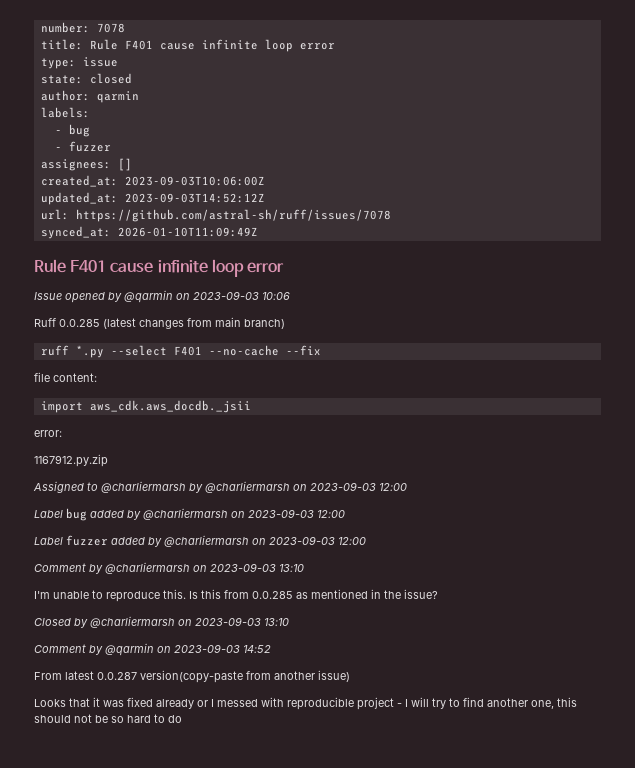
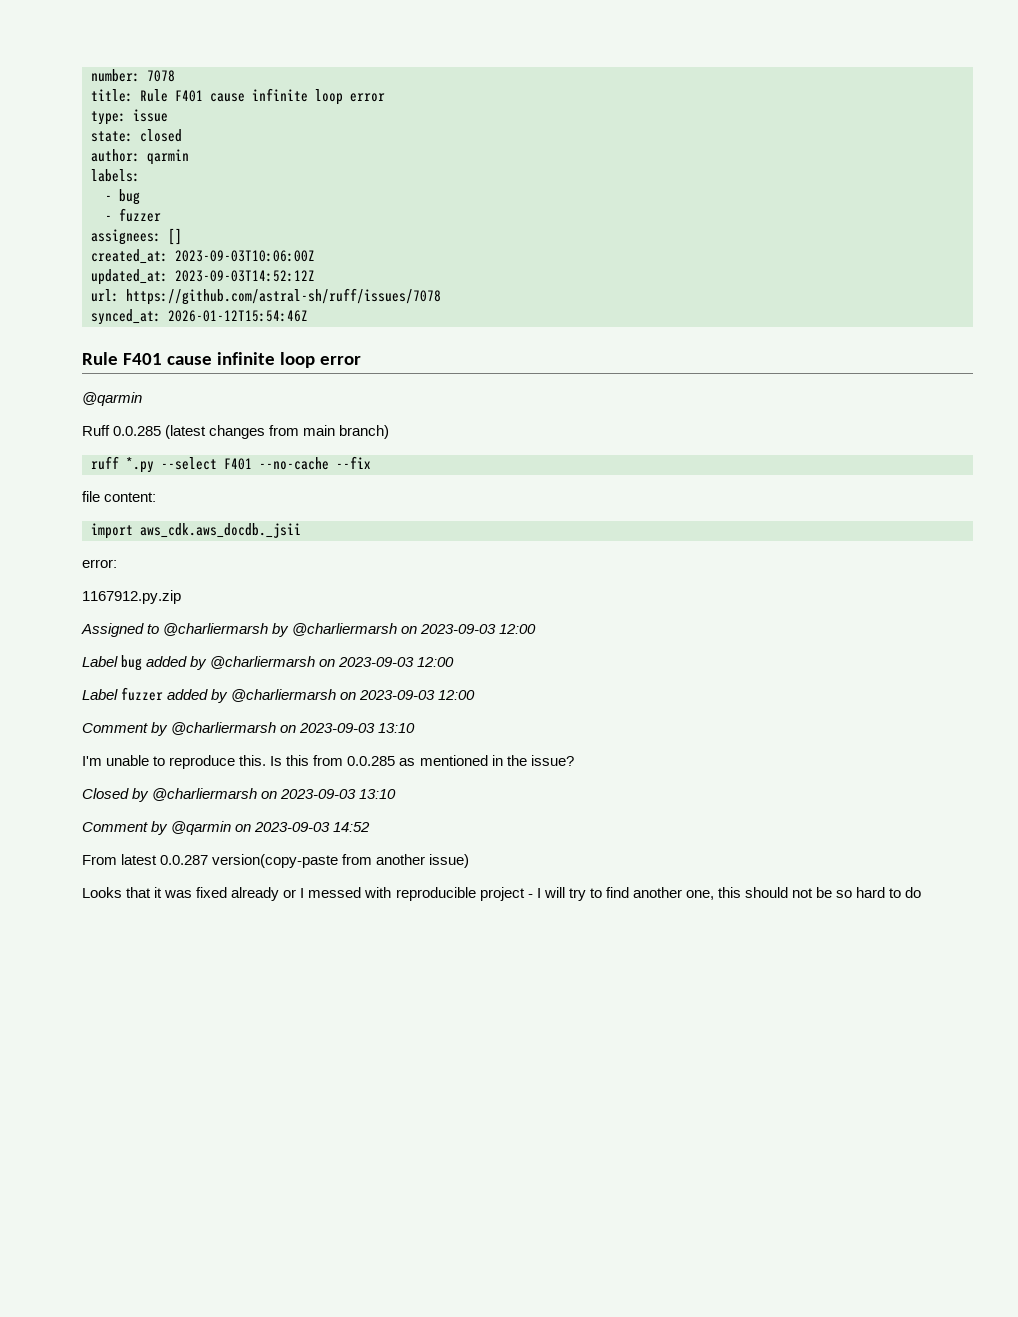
[117,227,258,237] [34,259,284,277] [34,290,290,303] 2026-01-10T11:09:49Z // Rule F401 cause infinite loop error // Issue opened by @qarmin on 2023-09-03 10:06 -> [168,310,308,322] [82,352,361,368] [82,392,142,406] 2026-01-12T15:54:46Z // Rule F401 cause infinite loop error // @qarmin

